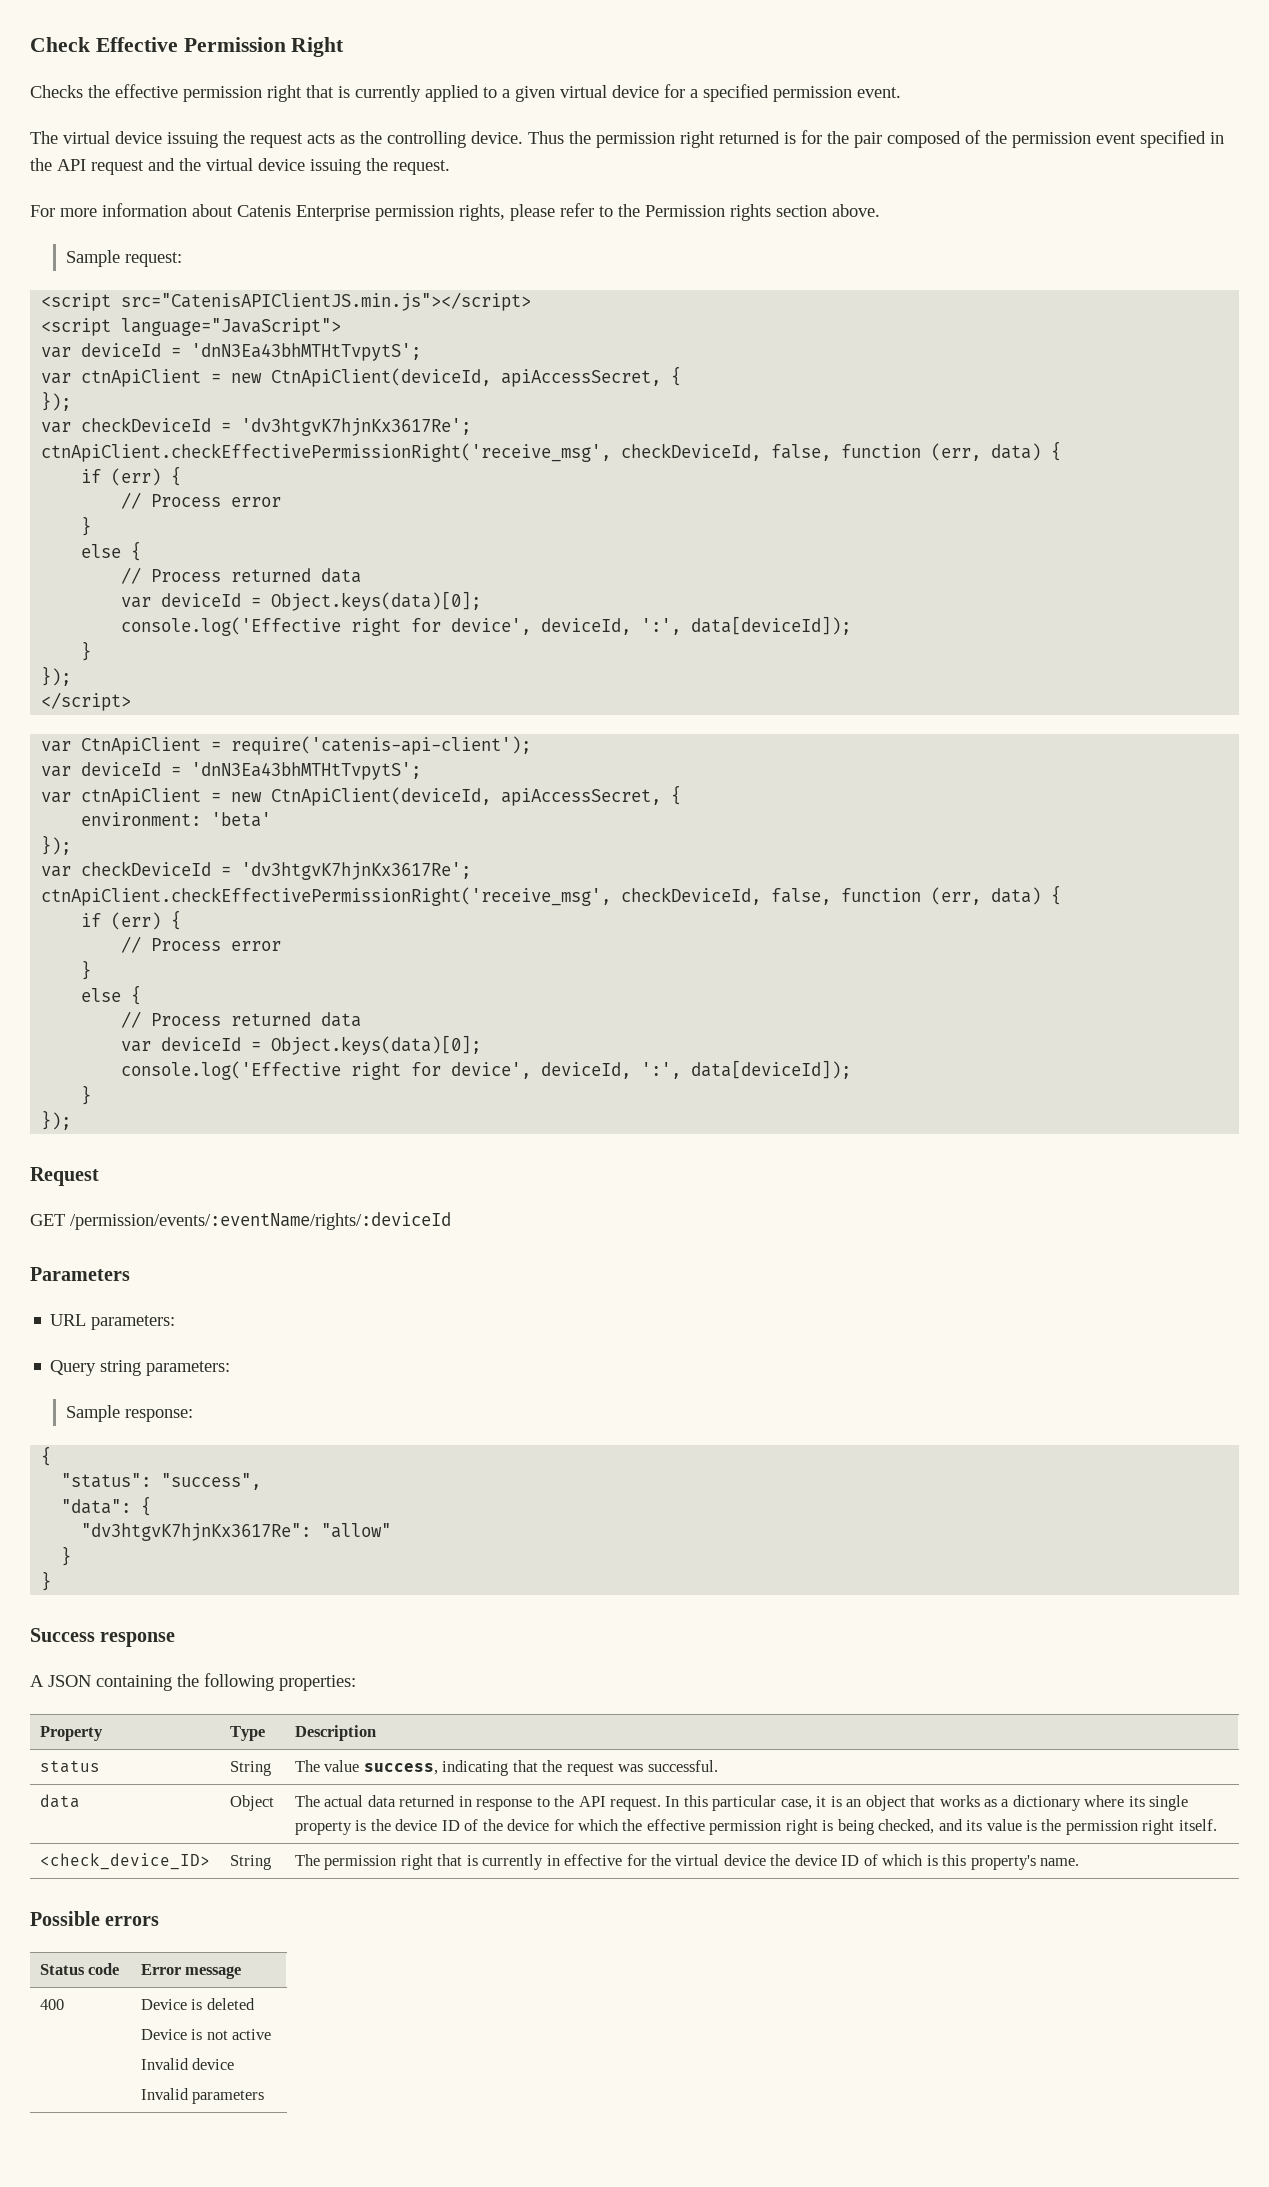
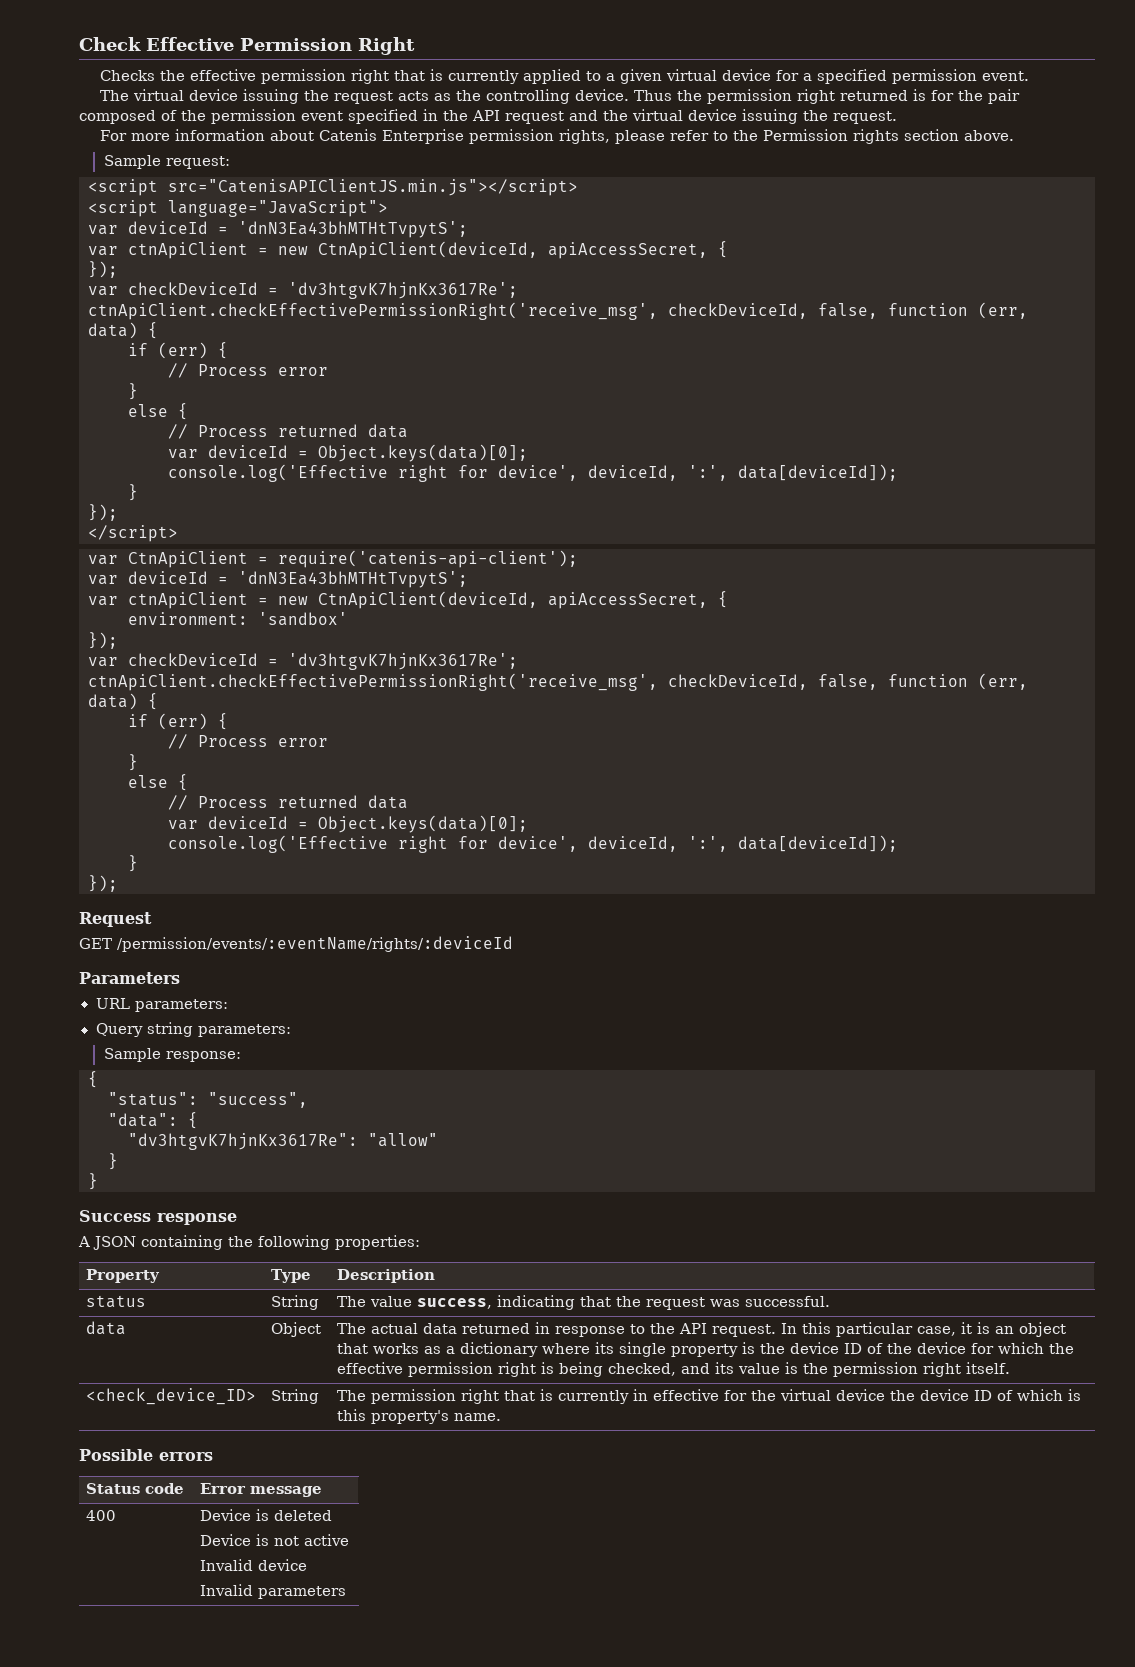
[211,812,272,827] 'beta' -> [258,612,348,626] 'sandbox'

